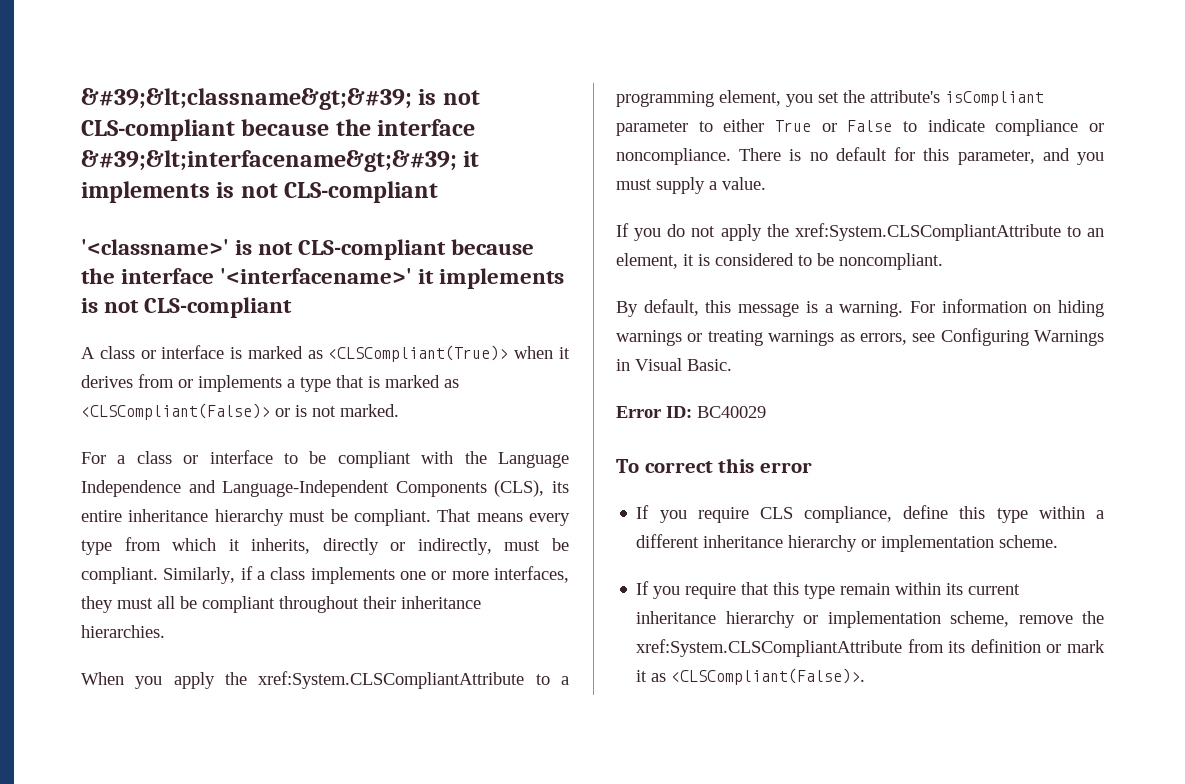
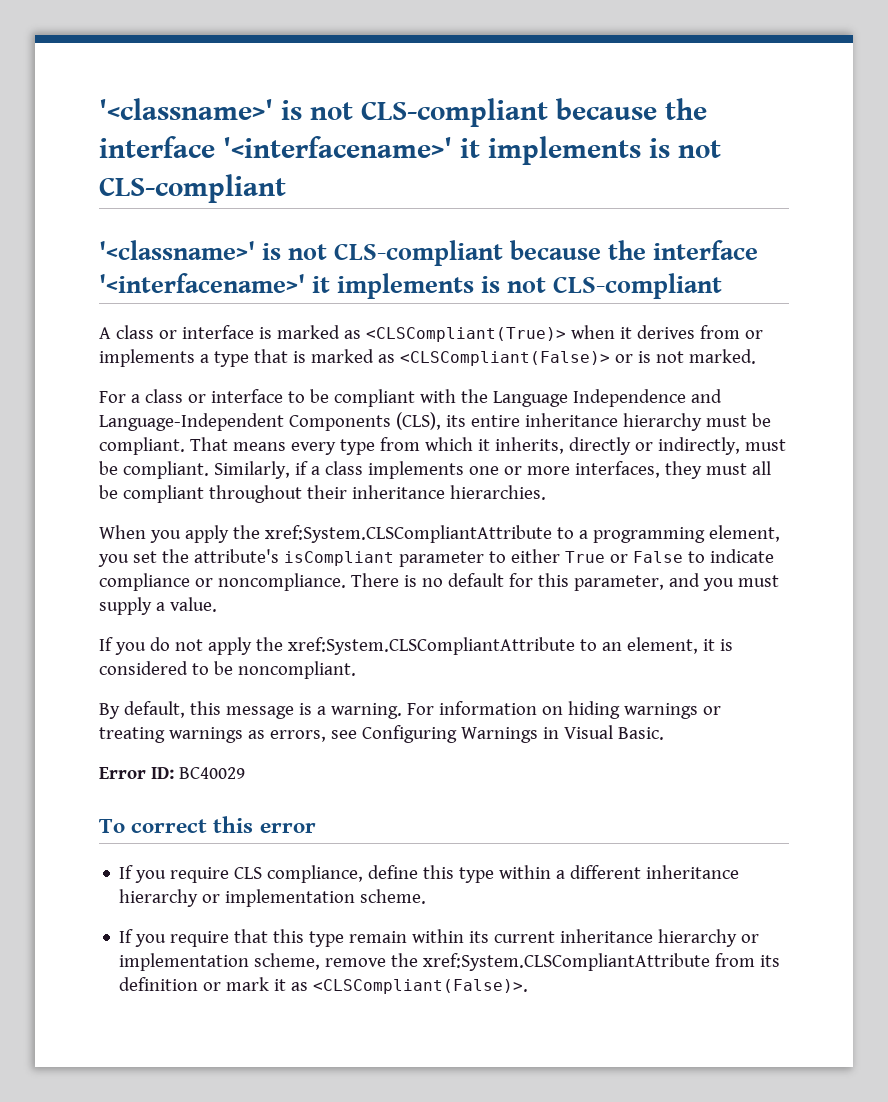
[81,88,480,110] [81,119,476,141] [81,150,457,172] &#39;&lt;classname&gt;&#39; is not CLS-compliant because the interface &#39;&lt;interfacename&gt;&#39; -> [99,98,707,127] [99,136,452,158] '<classname>' is not CLS-compliant because the interface '<interfacename>'

